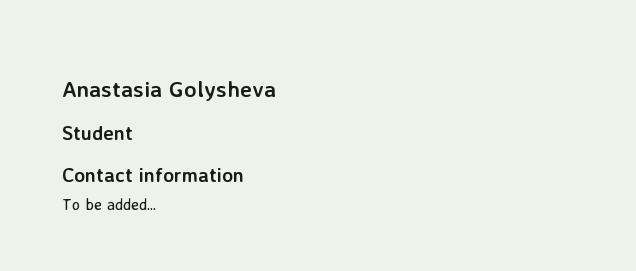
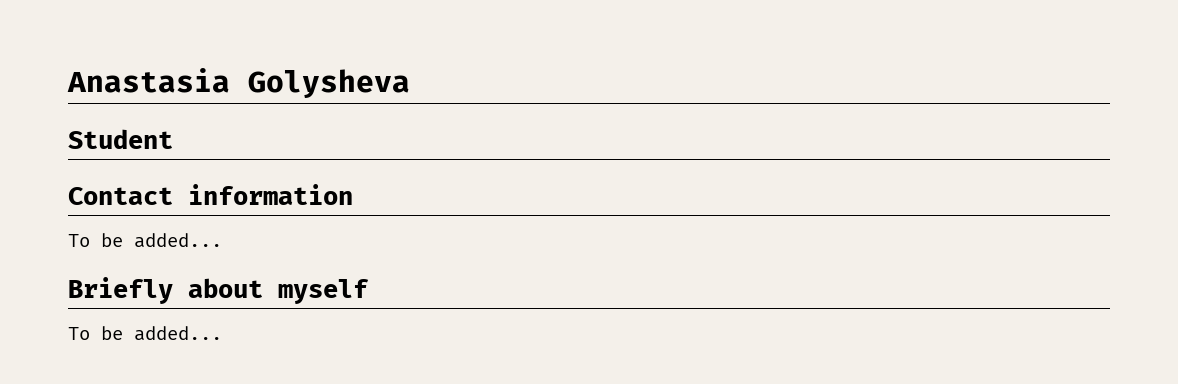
(156, 204) none -> [68,277,369,304] [68,326,222,341] // Briefly about myself // To be added...

